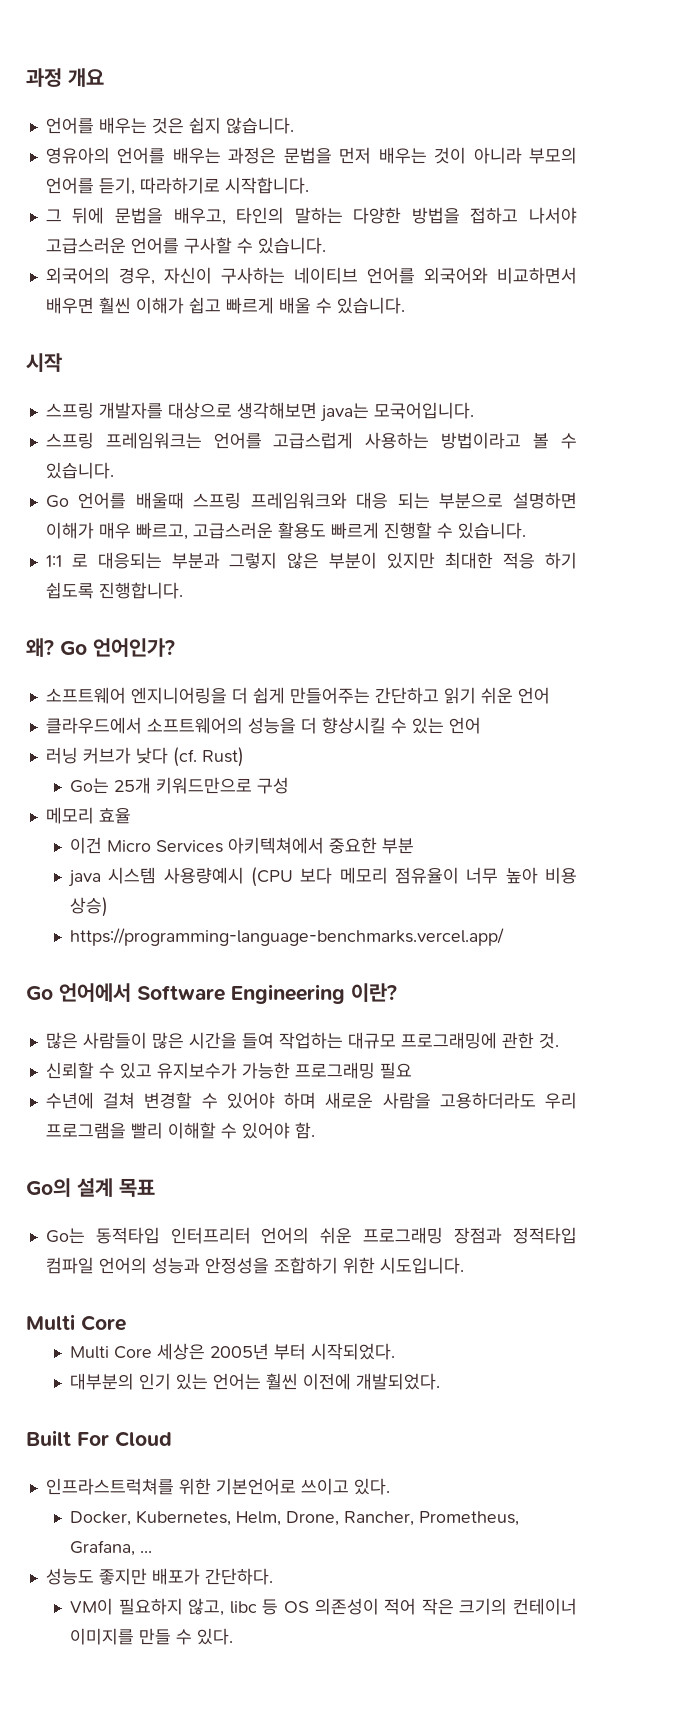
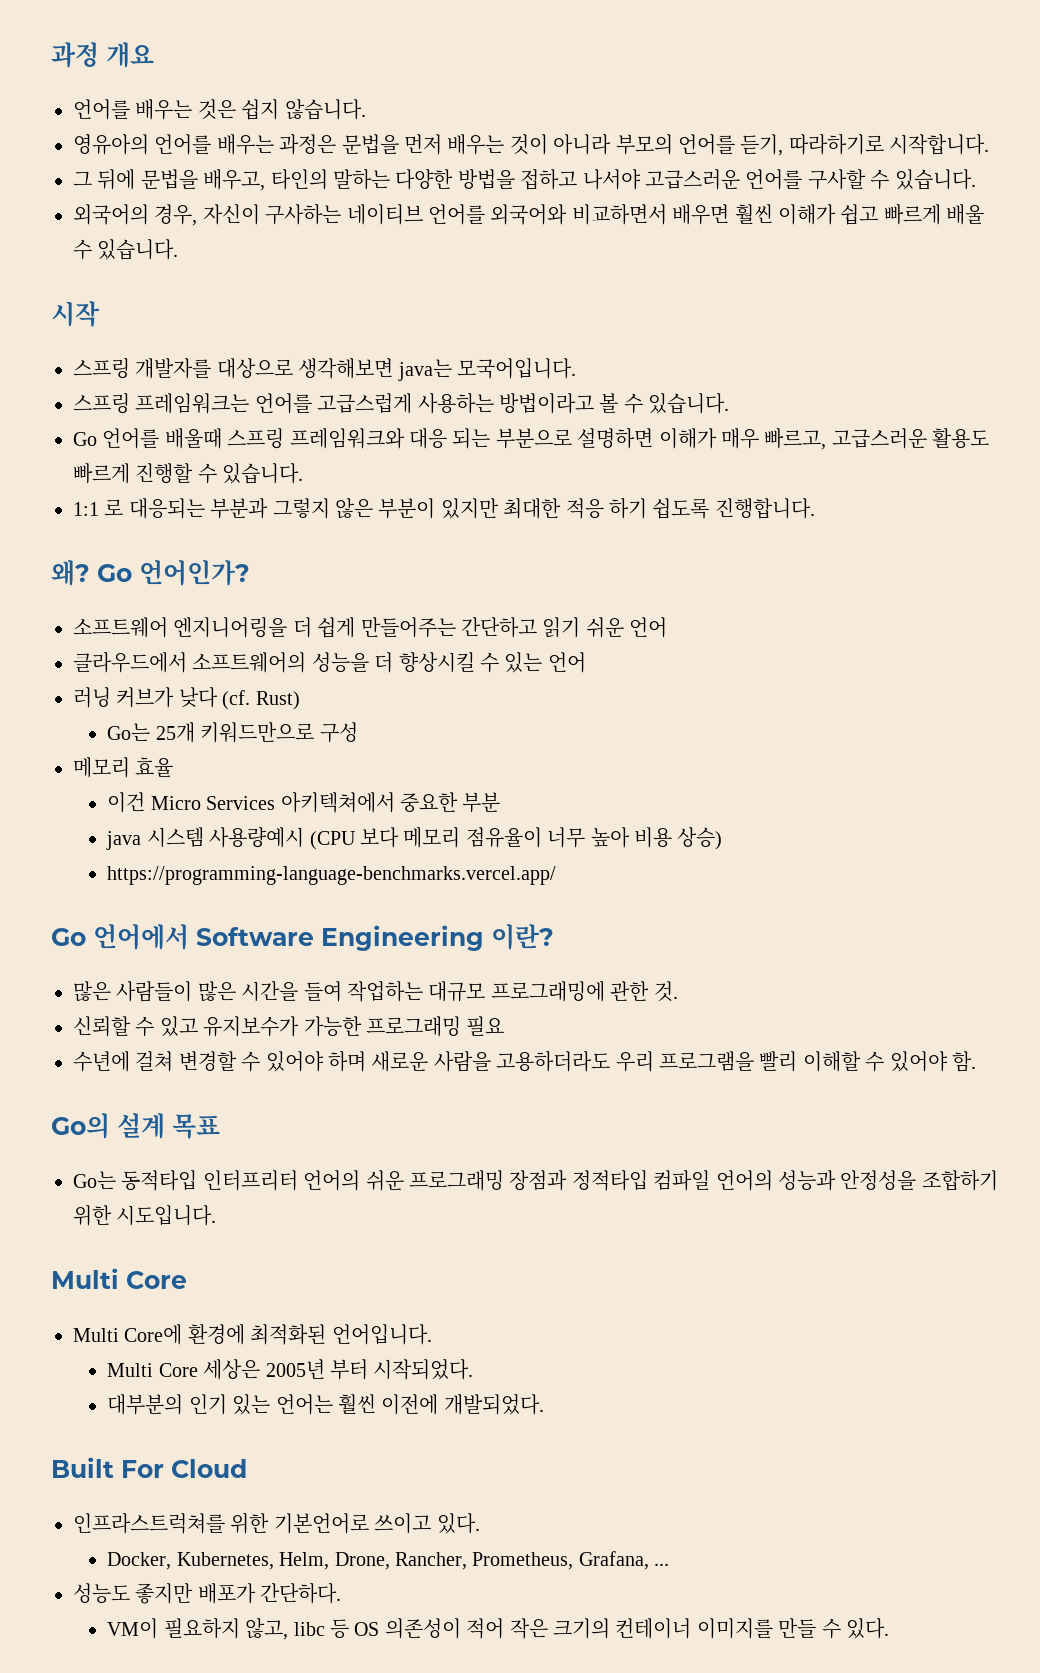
(126, 1323) none -> [73,1324,432,1345] // Multi Core에 환경에 최적화된 언어입니다.

